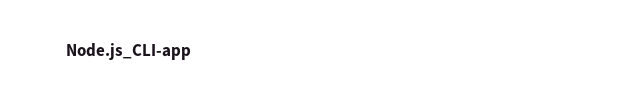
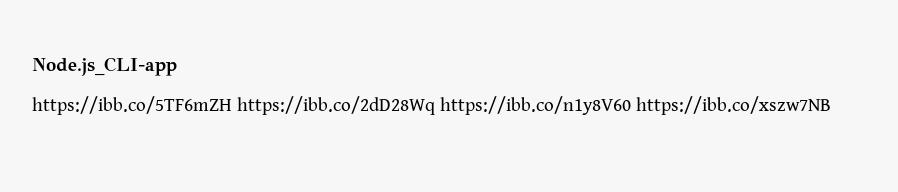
(191, 51) none -> [32,96,831,115] // https://ibb.co/5TF6mZH https://ibb.co/2dD28Wq https://ibb.co/n1y8V60 https://ibb.co/xszw7NB

